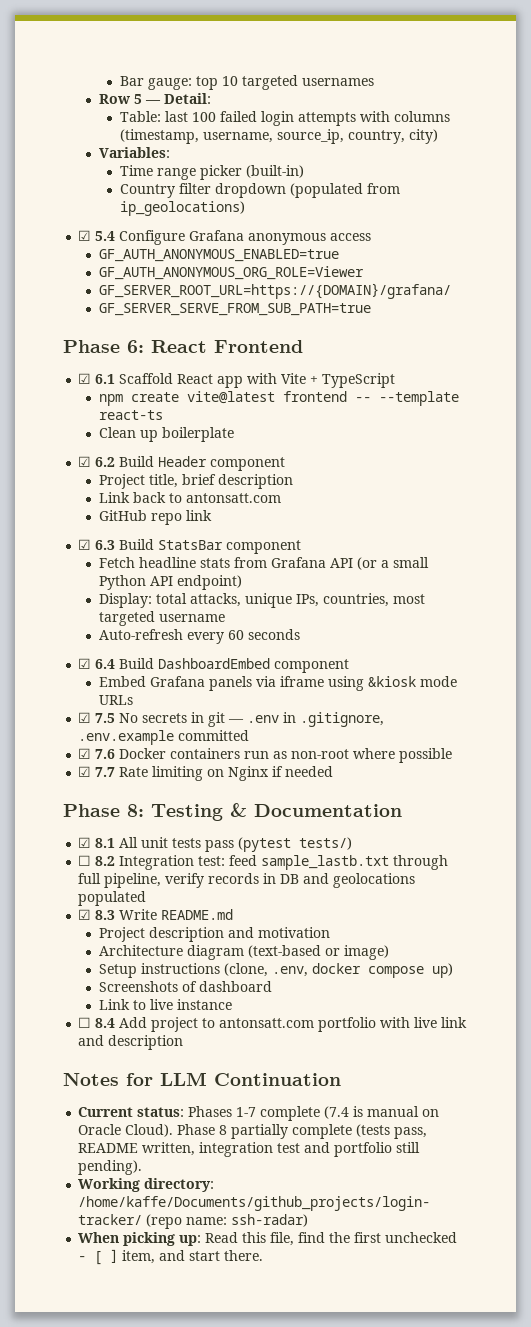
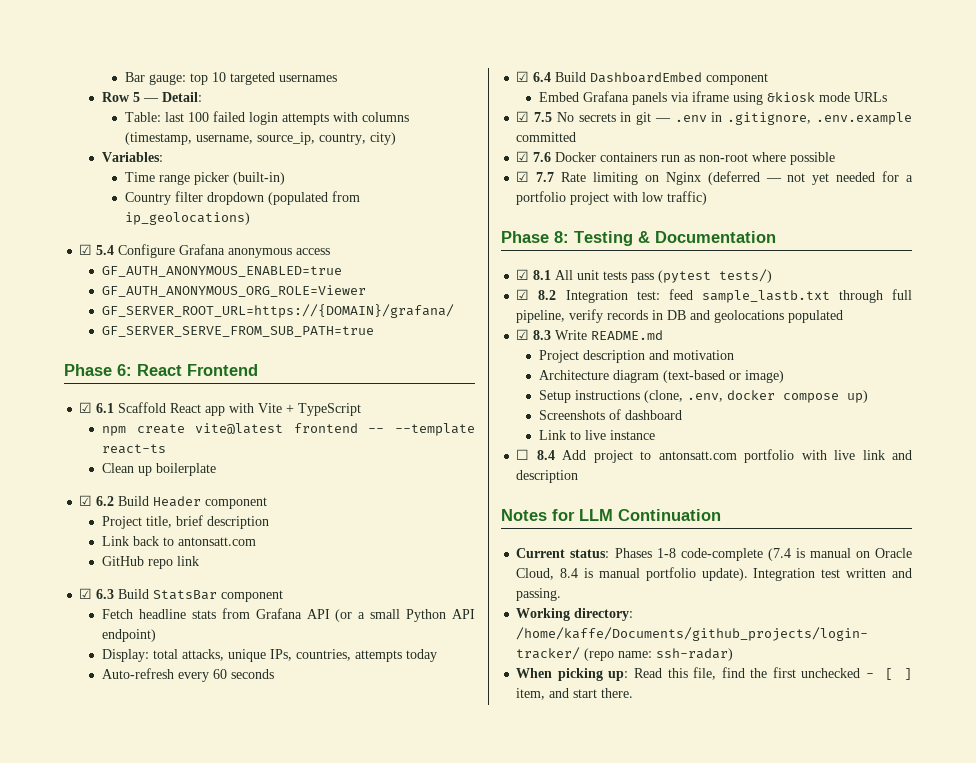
[392,594,425,604] [98,611,225,626] most targeted username -> [355,649,438,662] attempts today
[272,766,334,777] if needed -> [707,171,913,185] [516,191,708,205] (deferred — not yet needed for a portfolio project with low traffic)
[78,855,92,866] ☐ -> [516,289,530,300] ☑
[236,1106,321,1121] 1-7 complete -> [656,548,763,561] 1-8 code-complete
[125,1124,428,1139] [78,1142,421,1157] [78,1160,143,1175] Cloud). Phase 8 partially complete (tests pass, README written, integration test and portfolio still pending). -> [516,567,912,581] [516,588,562,601] Cloud, 8.4 is manual portfolio update). Integration test written and passing.

